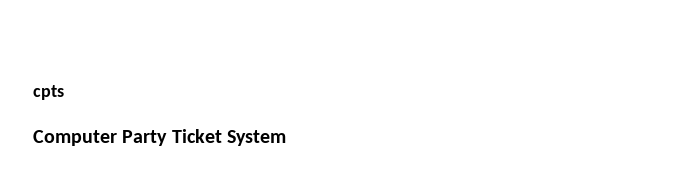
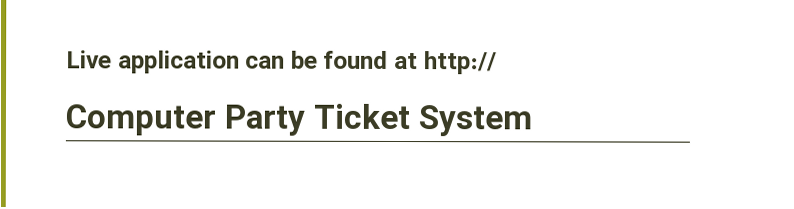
[33,85,64,100] cpts -> [66,50,497,75] Live application can be found at http://

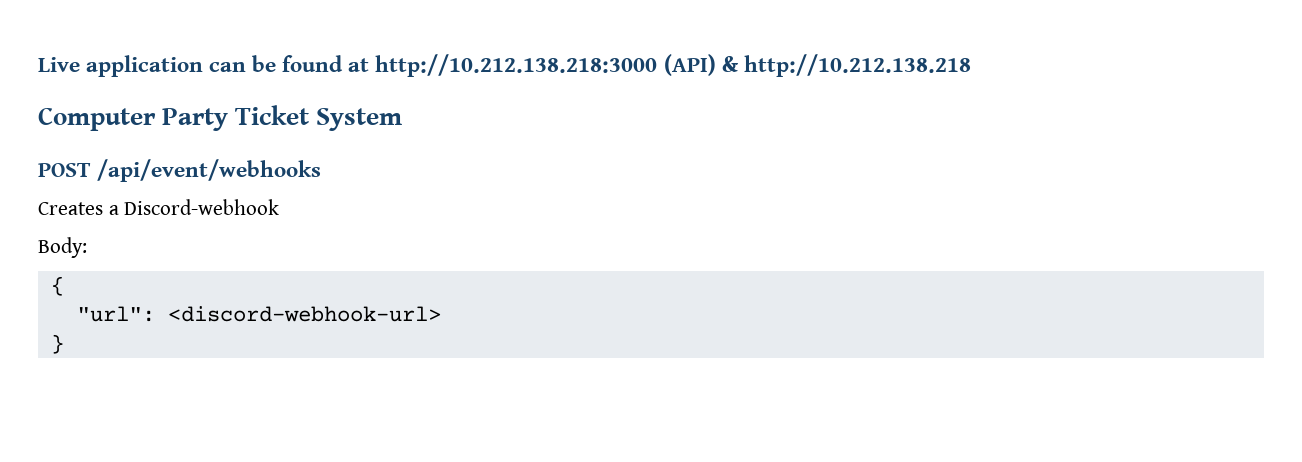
[423,51,497,75] http:// -> [375,54,971,77] http://10.212.138.218:3000 (API) & http://10.212.138.218
(532, 121) none -> [38,159,322,182] [38,199,280,215] [38,237,87,258] [50,276,64,296] [76,306,441,322] [50,334,64,354] // POST /api/event/webhooks // Creates a Discord-webhook // Body: // { // "url": <discord-webhook-url> // }

